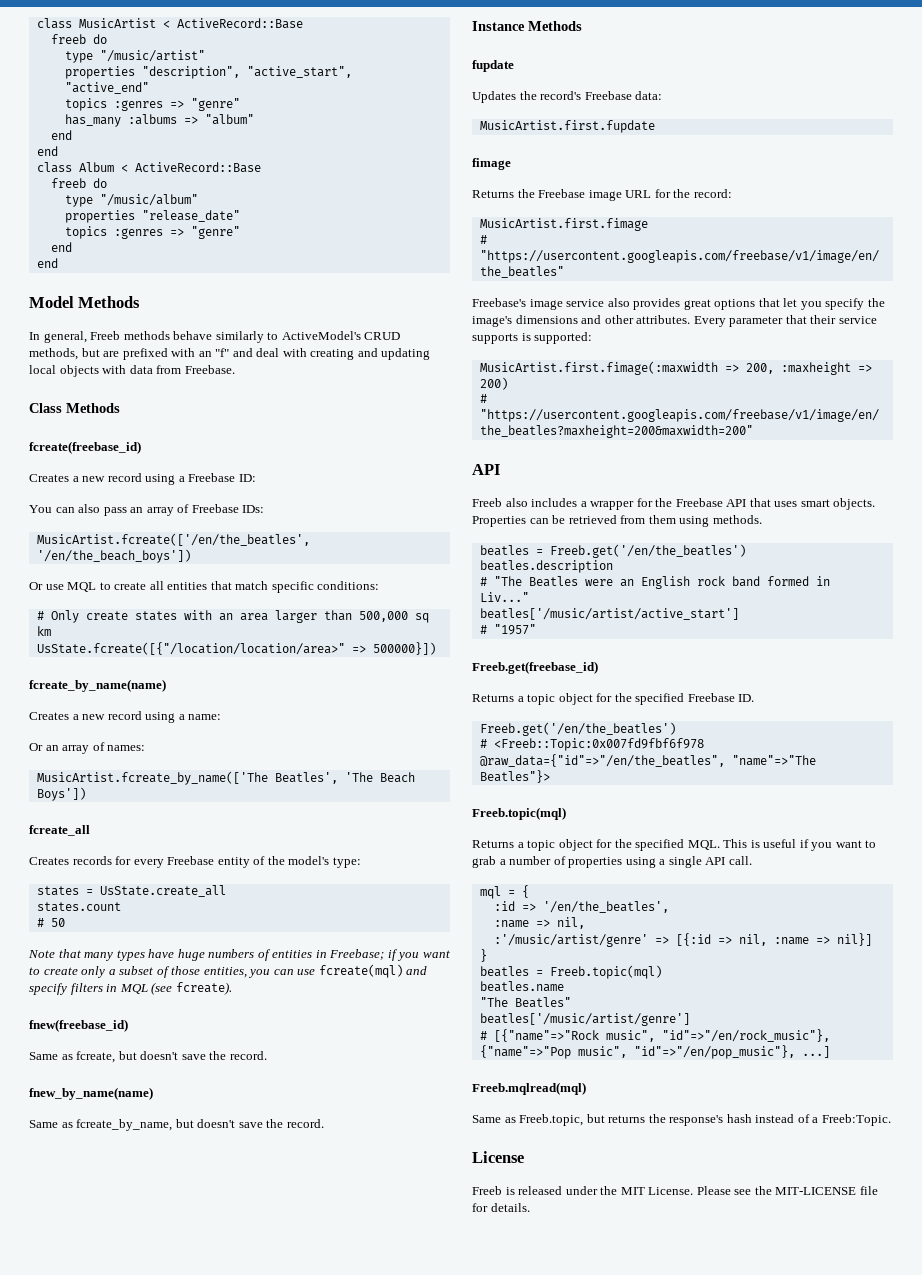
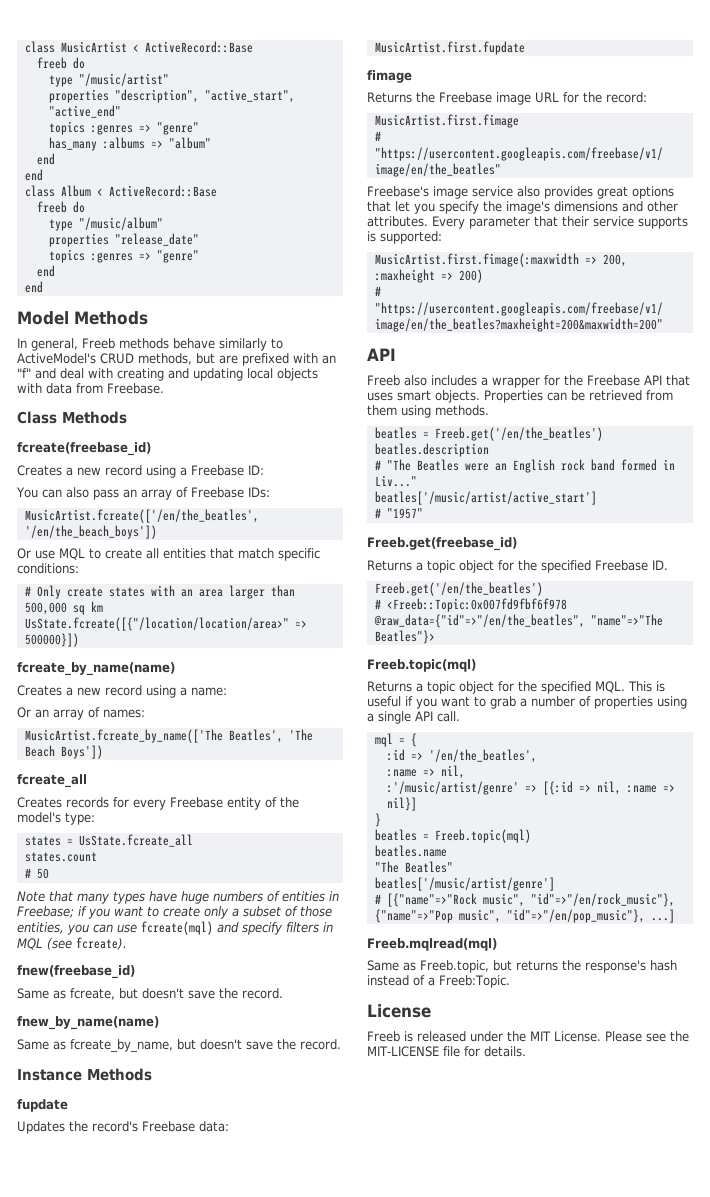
[99,885,226,897] UsState.create_all -> [78,834,193,847] UsState.fcreate_all

